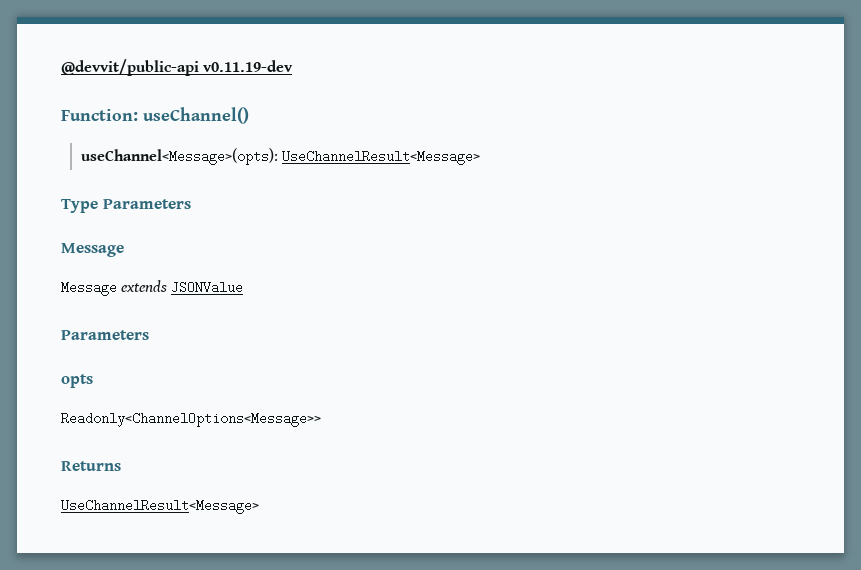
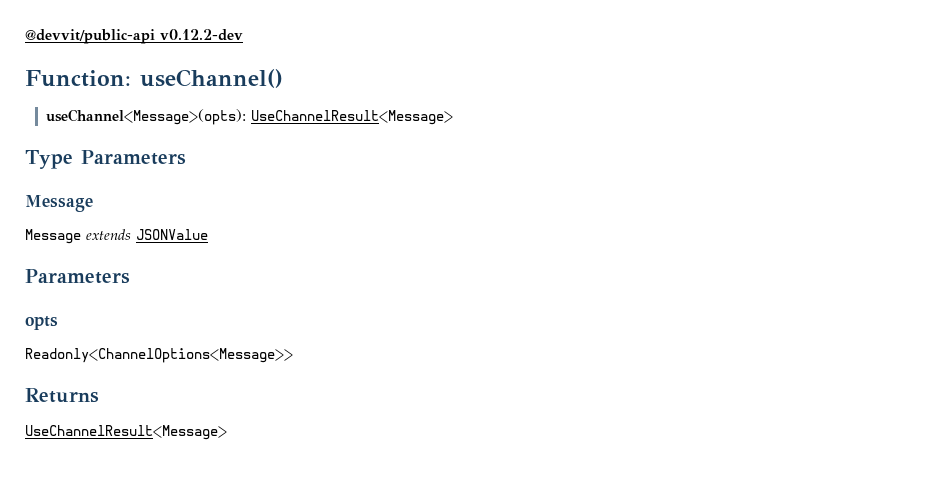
[203,60,294,72] v0.11.19-dev -> [160,29,243,41] v0.12.2-dev

